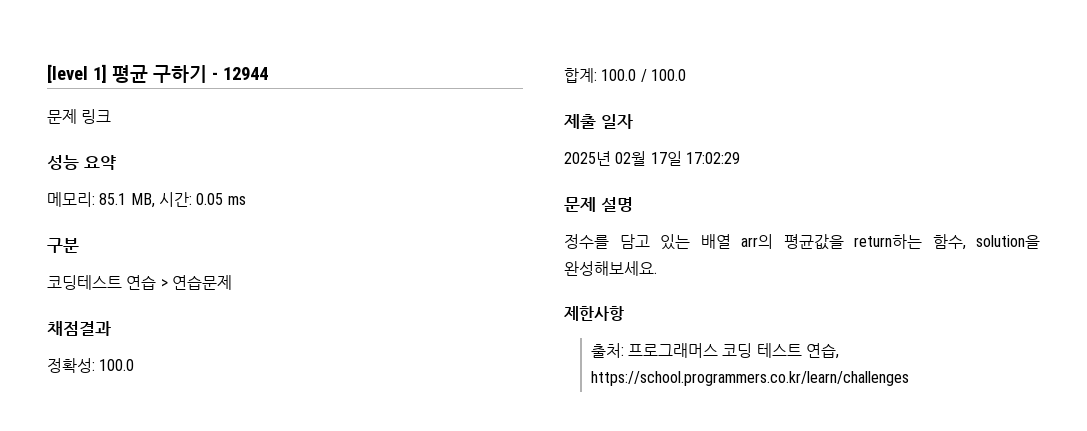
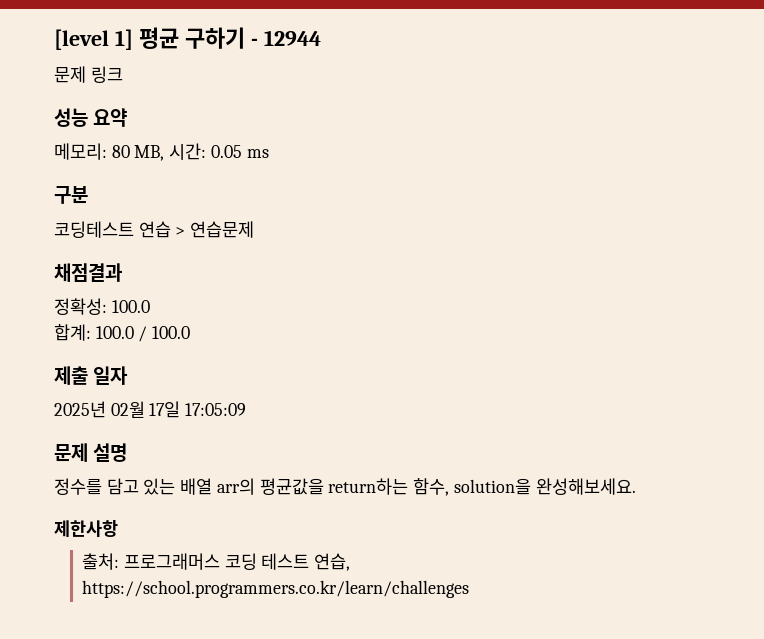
[99,193,127,205] 85.1 -> [111,145,130,158] 80
[685,152,740,164] 17:02:29 -> [185,403,247,416] 17:05:09

